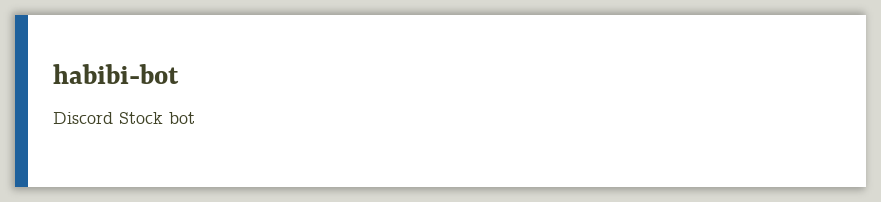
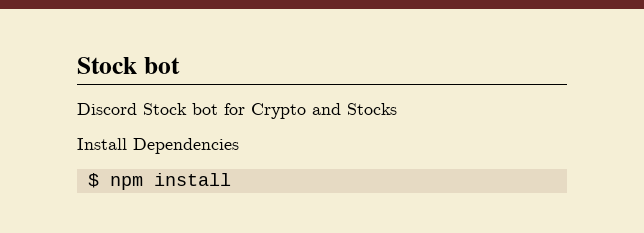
[53,64,179,84] habibi-bot -> [77,57,180,74] Stock bot
(195, 118) none -> [224,103,397,119] [77,138,239,154] [87,173,231,190] for Crypto and Stocks // Install Dependencies // $ npm install

